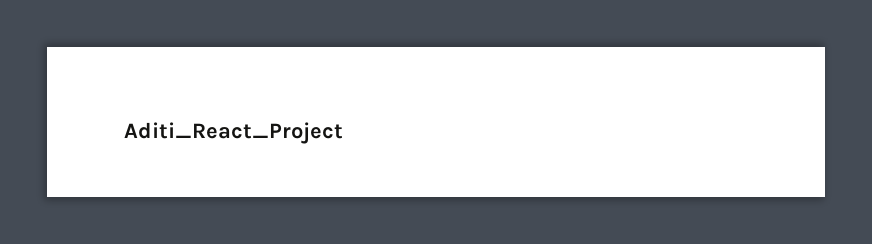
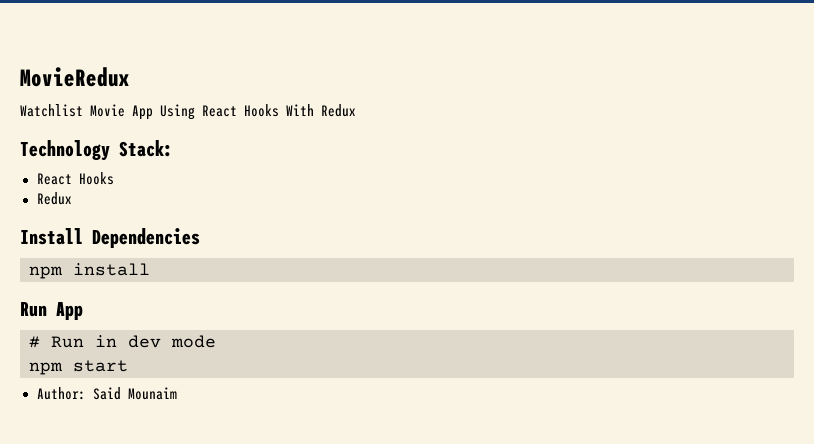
[124,122,343,144] Aditi_React_Project -> [20,67,130,87] [20,104,356,120] [20,140,173,161] [36,172,114,185] [36,192,72,205] [20,228,200,248] [29,263,150,279] [20,302,83,320] [29,335,216,348] [29,360,128,375] [36,387,177,400] MovieRedux // Watchlist Movie App Using React Hooks With Redux // Technology Stack: // React Hooks // Redux // Install Dependencies // npm install // Run App // # Run in dev mode // npm start // Author: Said Mounaim

